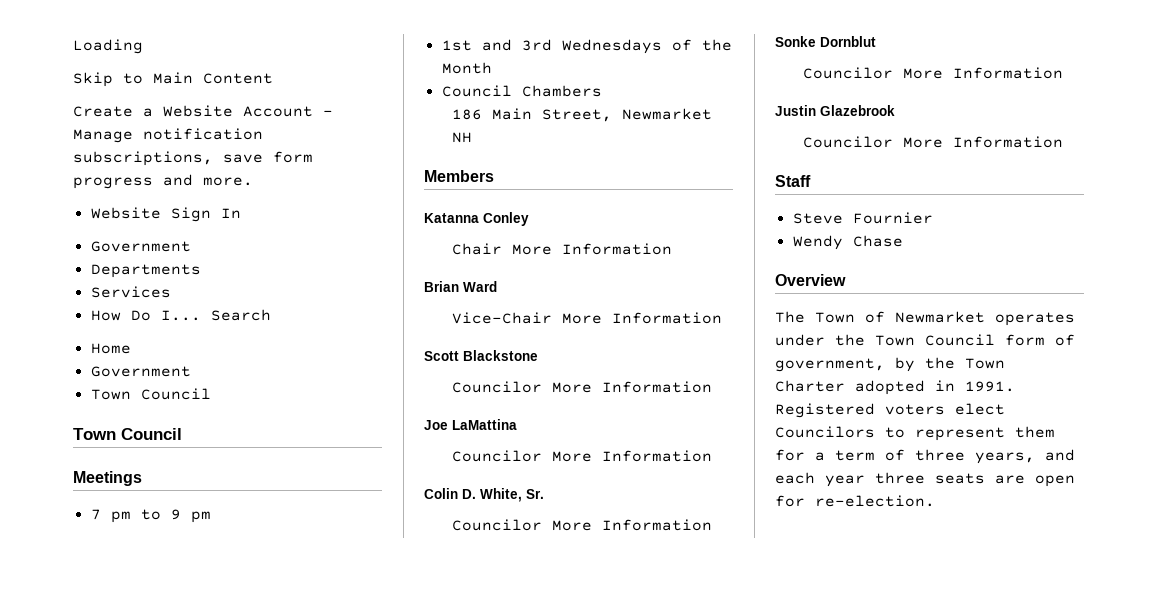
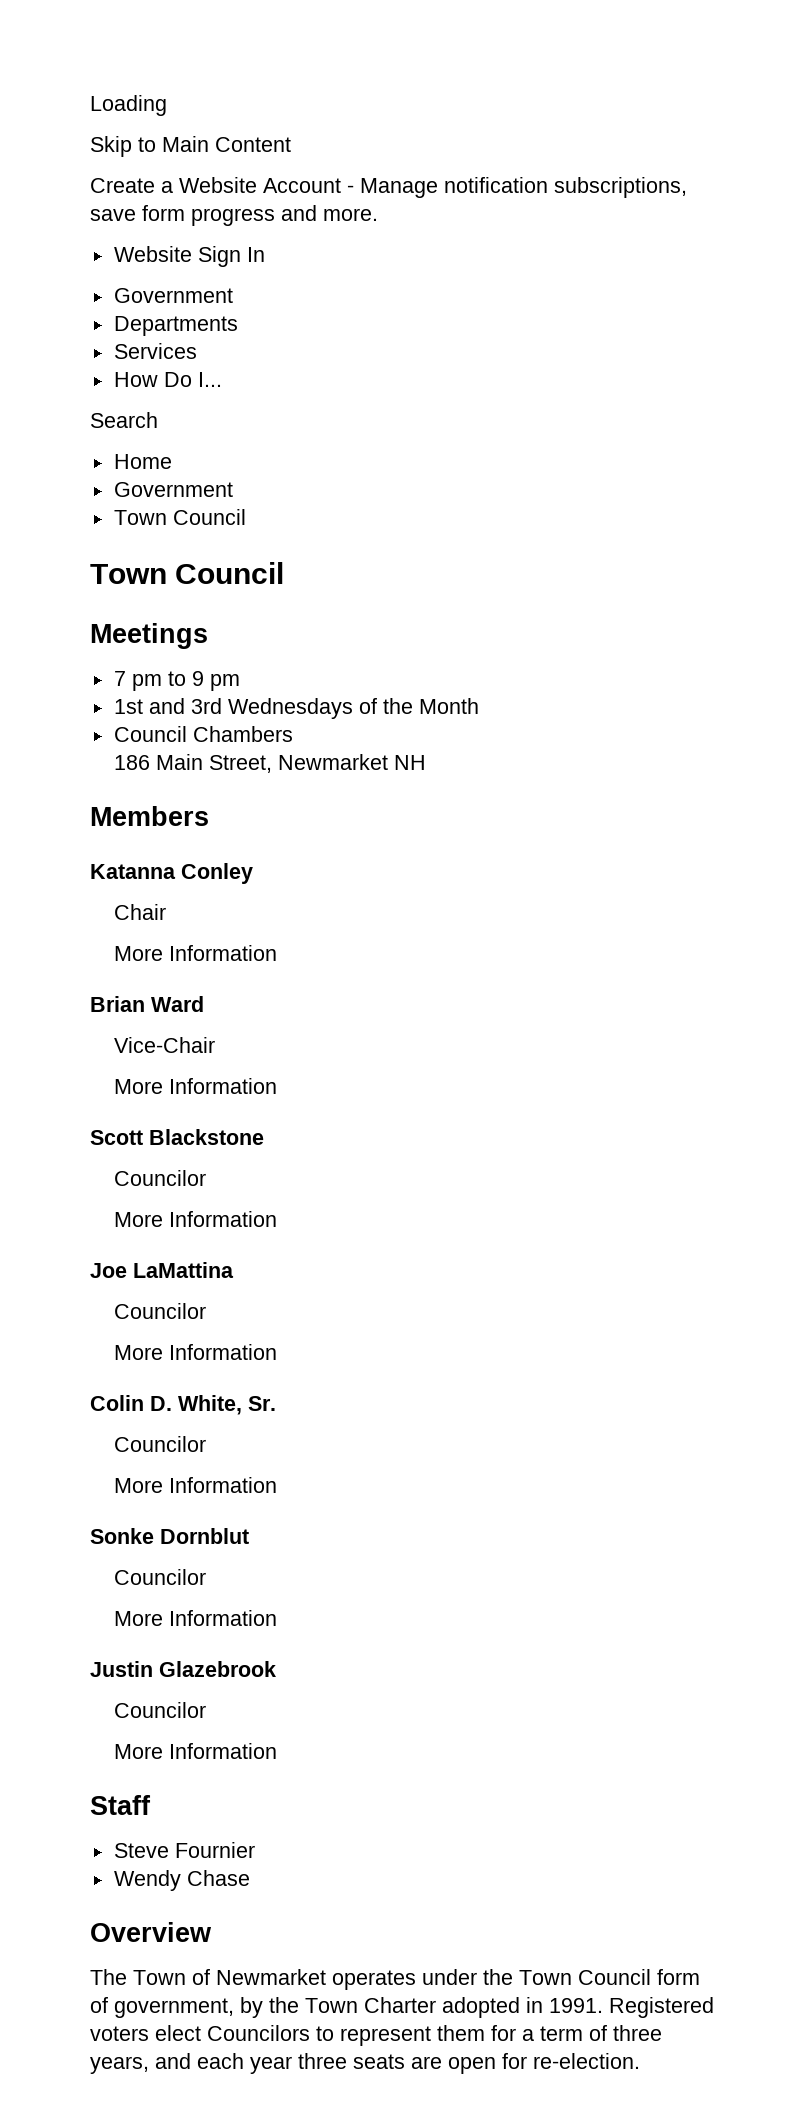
(201, 315) none -> (222, 379) //
(502, 249) none -> (167, 912) //
(552, 318) none -> (216, 1045) //
(542, 387) none -> (207, 1178) //
(542, 456) none -> (207, 1311) //
(542, 525) none -> (207, 1444) //
(893, 73) none -> (207, 1577) //
(893, 142) none -> (207, 1710) //

